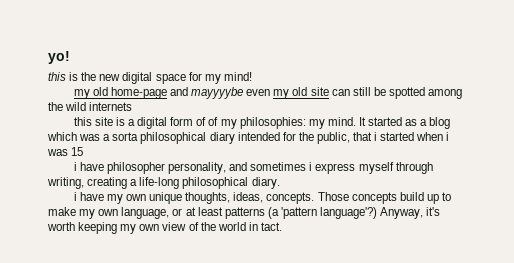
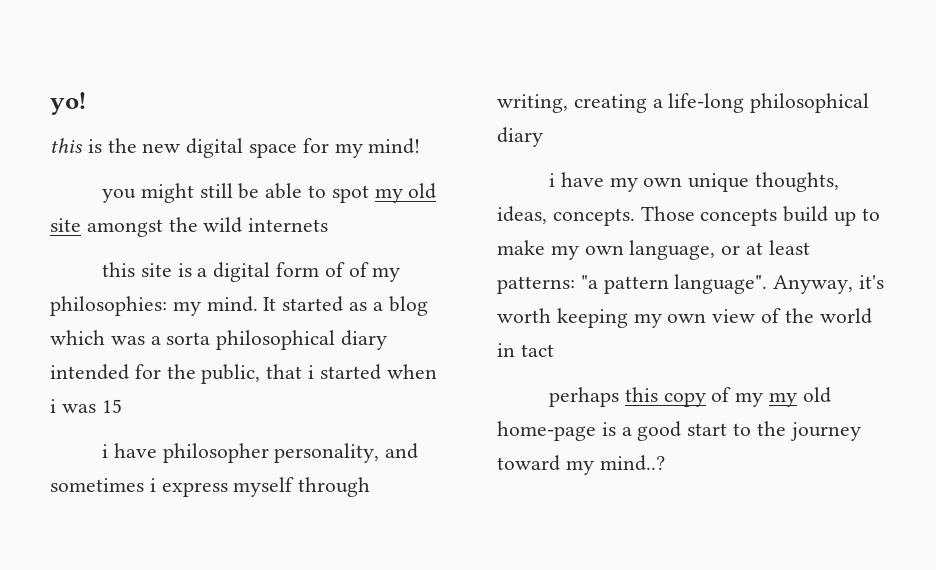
[73,87,463,99] my old home-page and mayyyybe even my old site can still be spotted among -> [101,183,437,203] [50,218,163,237] you might still be able to spot my old site amongst
[251,177,280,189] diary. -> [497,127,543,147] diary
[224,207,378,219] patterns (a 'pattern language'?) -> [497,274,768,294] patterns: "a pattern language".
[260,222,282,231] tact. -> [520,344,554,357] [548,387,831,407] [497,421,861,441] [497,455,665,475] tact // perhaps this copy of my my old home-page is a good start to the journey toward my mind..?

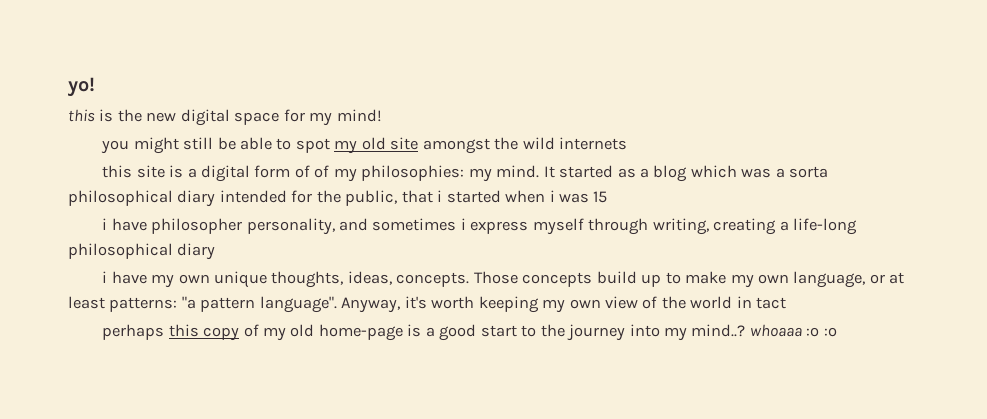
[768,392,797,407] my -> (287, 334) none
[497,455,560,471] toward -> [629,324,660,337] into
(665, 463) none -> [749,324,837,337] whoaaa :o :o

